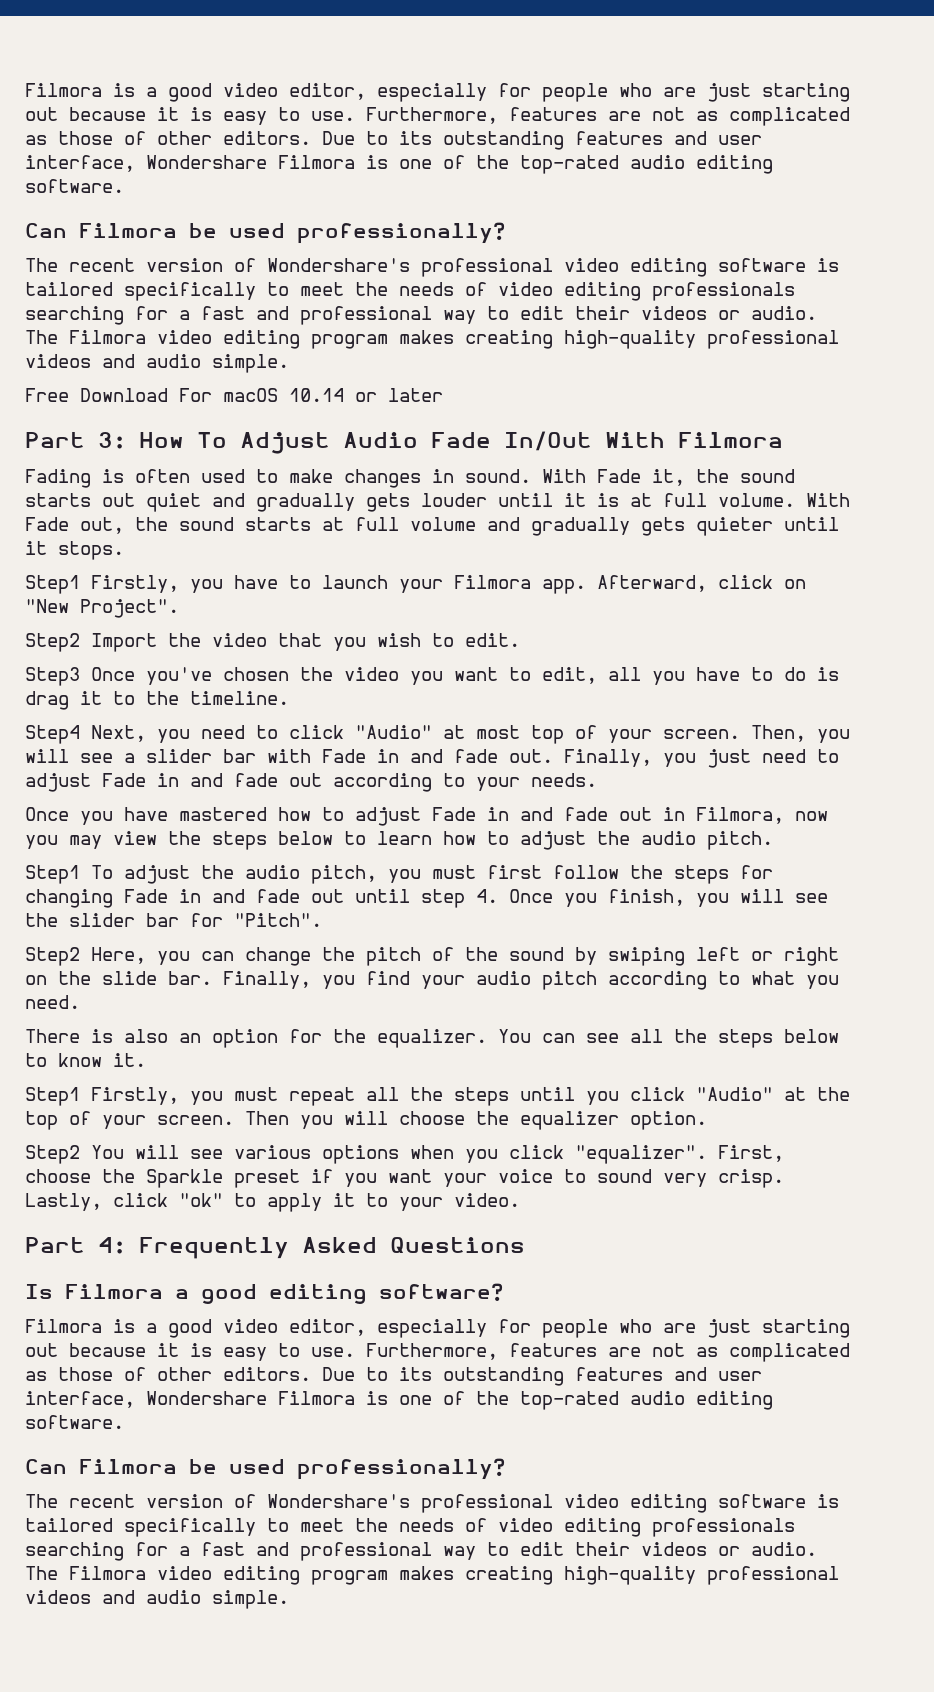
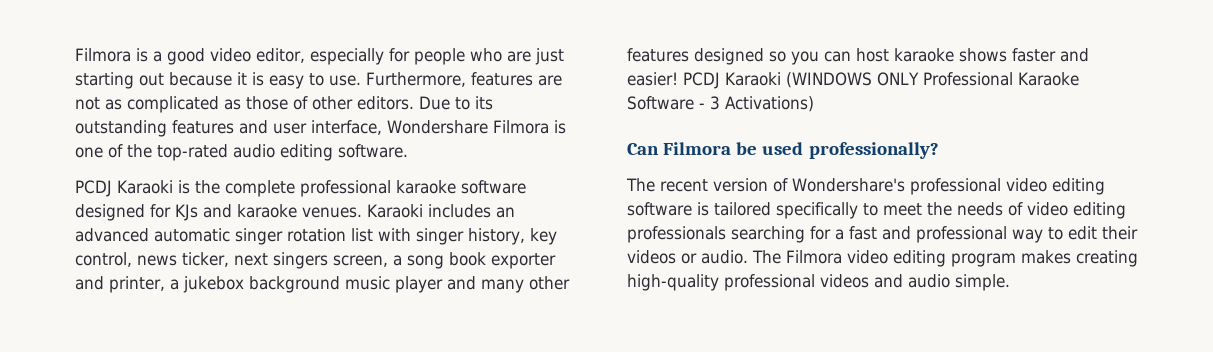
(124, 186) none -> [75,180,526,197] [75,204,515,221] [75,228,557,245] [75,252,556,269] [75,276,570,293] [627,48,1089,65] [627,72,1079,89] [627,96,814,112] // PCDJ Karaoki is the complete professional karaoke software designed for KJs and karaoke venues. Karaoki includes an advanced automatic singer rotation list with singer history, key control, news ticker, next singers screen, a song book exporter and printer, a jukebox background music player and many other features designed so you can host karaoke shows faster and easier! PCDJ Karaoki (WINDOWS ONLY Professional Karaoke Software - 3 Activations)
[25,388,443,402] [25,431,783,454] [25,469,795,488] [25,493,850,512] [25,517,839,536] [25,541,124,560] [25,575,806,594] [25,599,179,618] [25,633,520,652] [25,667,839,686] [25,691,289,710] [25,725,850,744] [25,749,839,768] [25,773,597,792] [25,807,828,826] [25,831,773,850] [25,865,773,884] [25,889,828,908] [25,913,322,927] [25,947,839,966] [25,971,839,990] [25,995,80,1009] [25,1029,839,1048] [25,1053,146,1067] [25,1087,850,1106] [25,1111,707,1130] [25,1145,784,1164] [25,1169,784,1188] [25,1193,520,1212] [25,1237,525,1259] [25,1283,503,1304] [25,1319,850,1338] [25,1343,850,1362] [25,1367,762,1386] [25,1391,773,1410] [25,1415,124,1429] [25,1458,505,1480] [25,1494,839,1513] [25,1518,795,1537] [25,1542,817,1561] [25,1566,839,1585] [25,1590,289,1609] // Free Download For macOS 10.14 or later // Part 3: How To Adjust Audio Fade In/Out With Filmora // Fading is often used to make changes in sound. With Fade it, the sound starts out quiet and gradually gets louder until it is at full volume. With Fade out, the sound starts at full volume and gradually gets quieter until it stops. // Step1 Firstly, you have to launch your Filmora app. Afterward, click on "New Project". // Step2 Import the video that you wish to edit. // Step3 Once you've chosen the video you want to edit, all you have to do is drag it to the timeline. // Step4 Next, you need to click "Audio" at most top of your screen. Then, you will see a slider bar with Fade in and fade out. Finally, you just need to adjust Fade in and fade out according to your needs. // Once you have mastered how to adjust Fade in and fade out in Filmora, now you may view the steps below to learn how to adjust the audio pitch. // Step1 To adjust the audio pitch, you must first follow the steps for changing Fade in and fade out until step 4. Once you finish, you will see the slider bar for "Pitch". // Step2 Here, you can change the pitch of the sound by swiping left or right on the slide bar. Finally, you find your audio pitch according to what you need. // There is also an option for the equalizer. You can see all the steps below to know it. // Step1 Firstly, you must repeat all the steps until you click "Audio" at the top of your screen. Then you will choose the equalizer option. // Step2 You will see various options when you click "equalizer". First, choose the Sparkle preset if you want your voice to sound very crisp. Lastly, click "ok" to apply it to your video. // Part 4: Frequently Asked Questions // Is Filmora a good editing software? // Filmora is a good video editor, especially for people who are just starting out because it is easy to use. Furthermore, features are not as complicated as those of other editors. Due to its outstanding features and user interface, Wondershare Filmora is one of the top-rated audio editing software. // Can Filmora be used professionally? // The recent version of Wondershare's professional video editing software is tailored specifically to meet the needs of video editing professionals searching for a fast and professional way to edit their videos or audio. The Filmora video editing program makes creating high-quality professional videos and audio simple. -> (1010, 282) none

